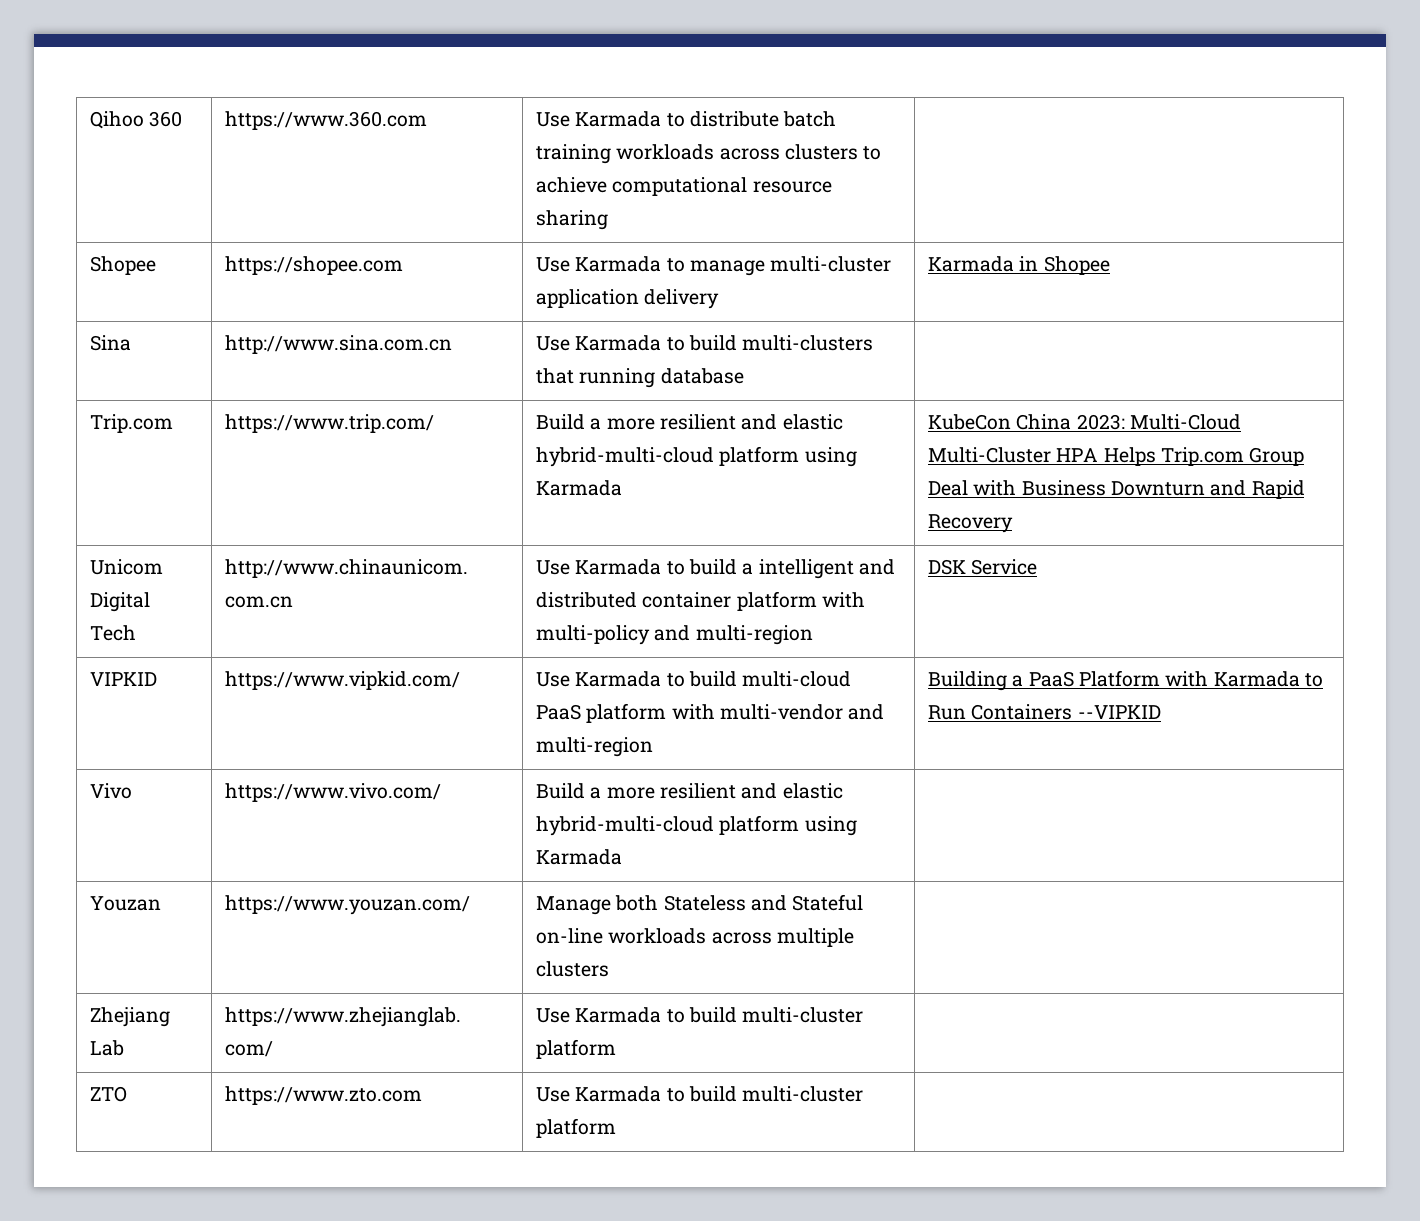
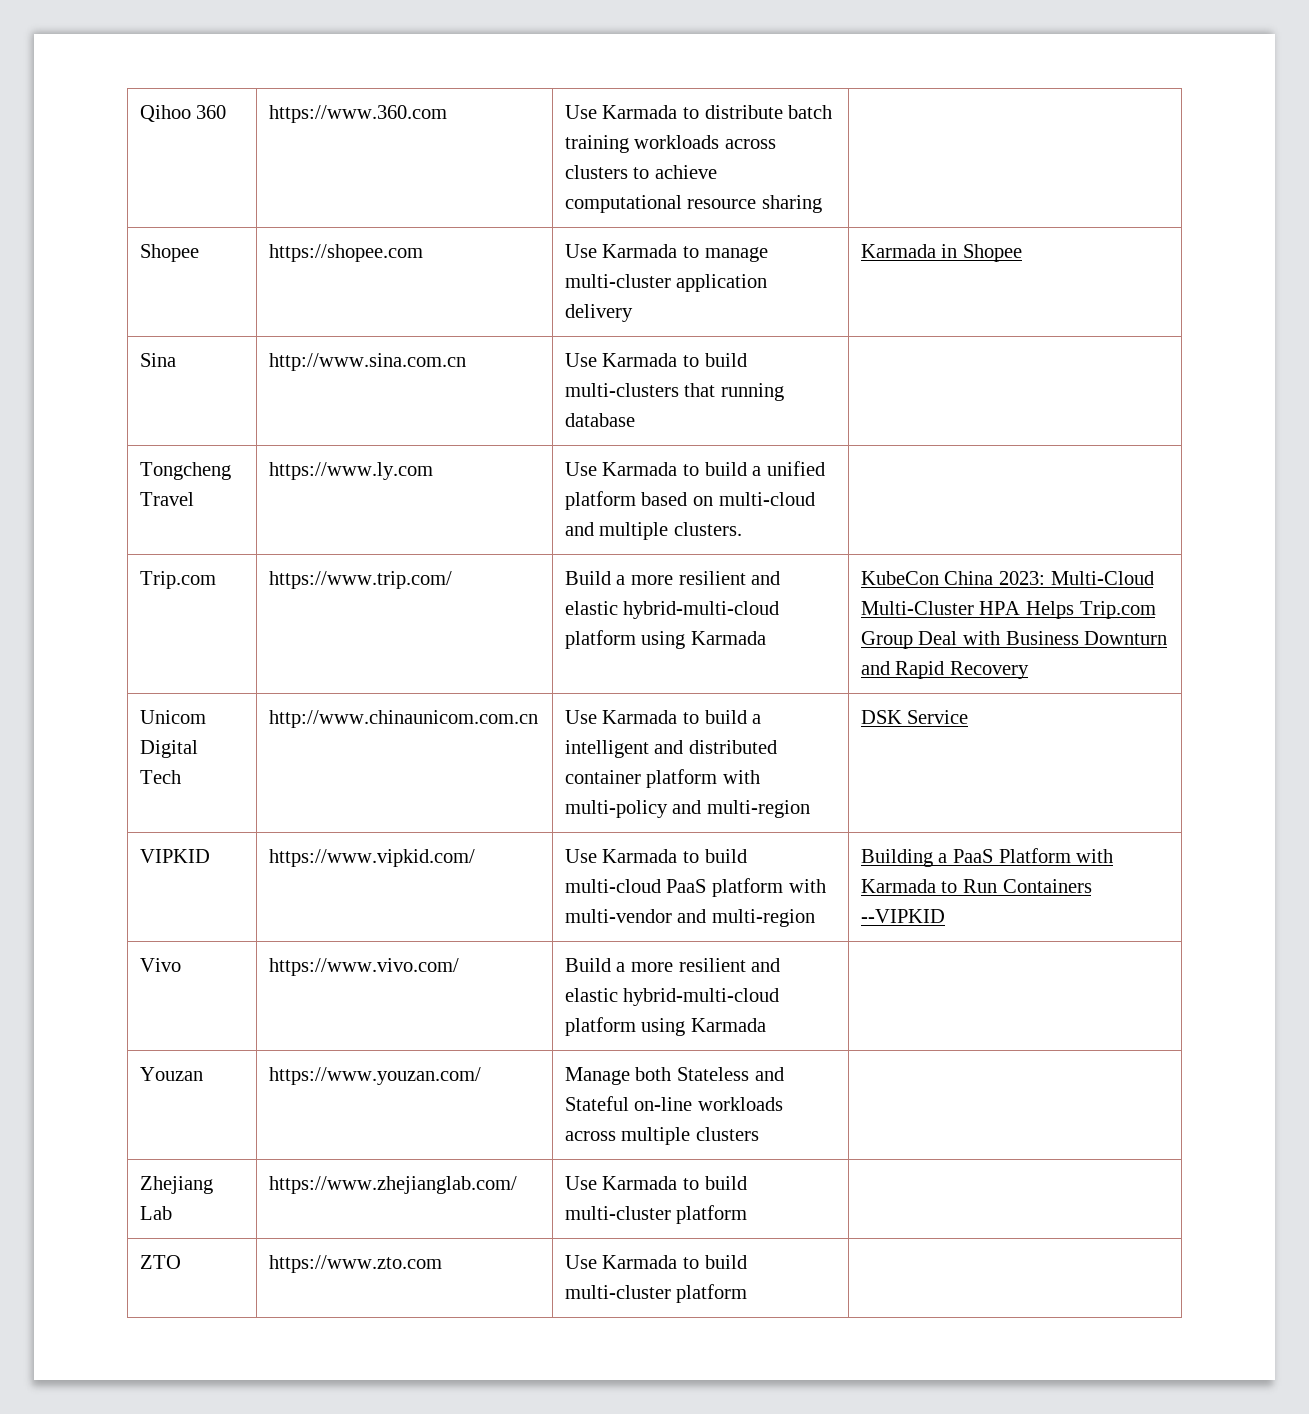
(744, 376) none -> [139,462,231,480] [139,492,194,506] [268,462,433,480] [564,461,825,476] [564,491,815,510] [564,522,742,540] // Tongcheng Travel | https://www.ly.com | Use Karmada to build a unified platform based on multi-cloud and multiple clusters. |

